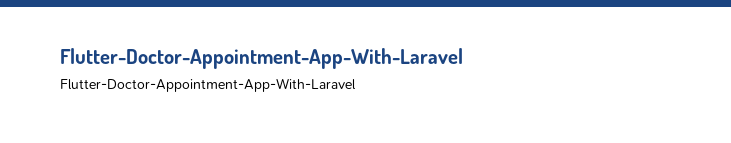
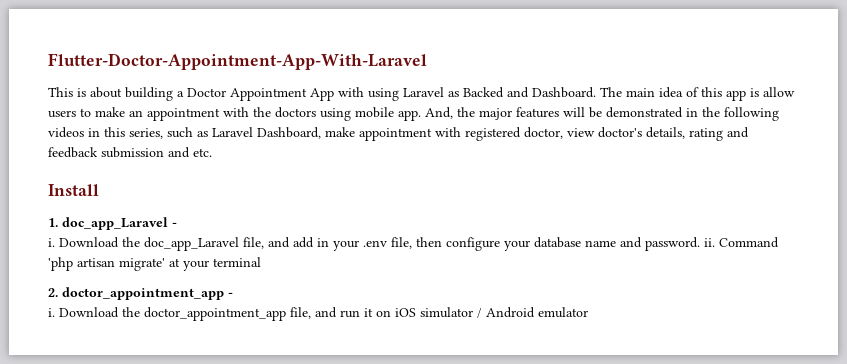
[60,78,356,92] Flutter-Doctor-Appointment-App-With-Laravel -> [48,87,795,101] [48,107,779,121] [48,127,749,141] [48,147,212,158] [48,184,99,196] [48,217,177,230] [48,237,779,251] [48,257,261,271] [48,287,233,300] [48,307,588,321] This is about building a Doctor Appointment App with using Laravel as Backed and Dashboard. The main idea of this app is allow users to make an appointment with the doctors using mobile app. And, the major features will be demonstrated in the following videos in this series, such as Laravel Dashboard, make appointment with registered doctor, view doctor's details, rating and feedback submission and etc. // Install // 1. doc_app_Laravel - // i. Download the doc_app_Laravel file, and add in your .env file, then configure your database name and password. ii. Command 'php artisan migrate' at your terminal // 2. doctor_appointment_app - // i. Download the doctor_appointment_app file, and run it on iOS simulator / Android emulator

